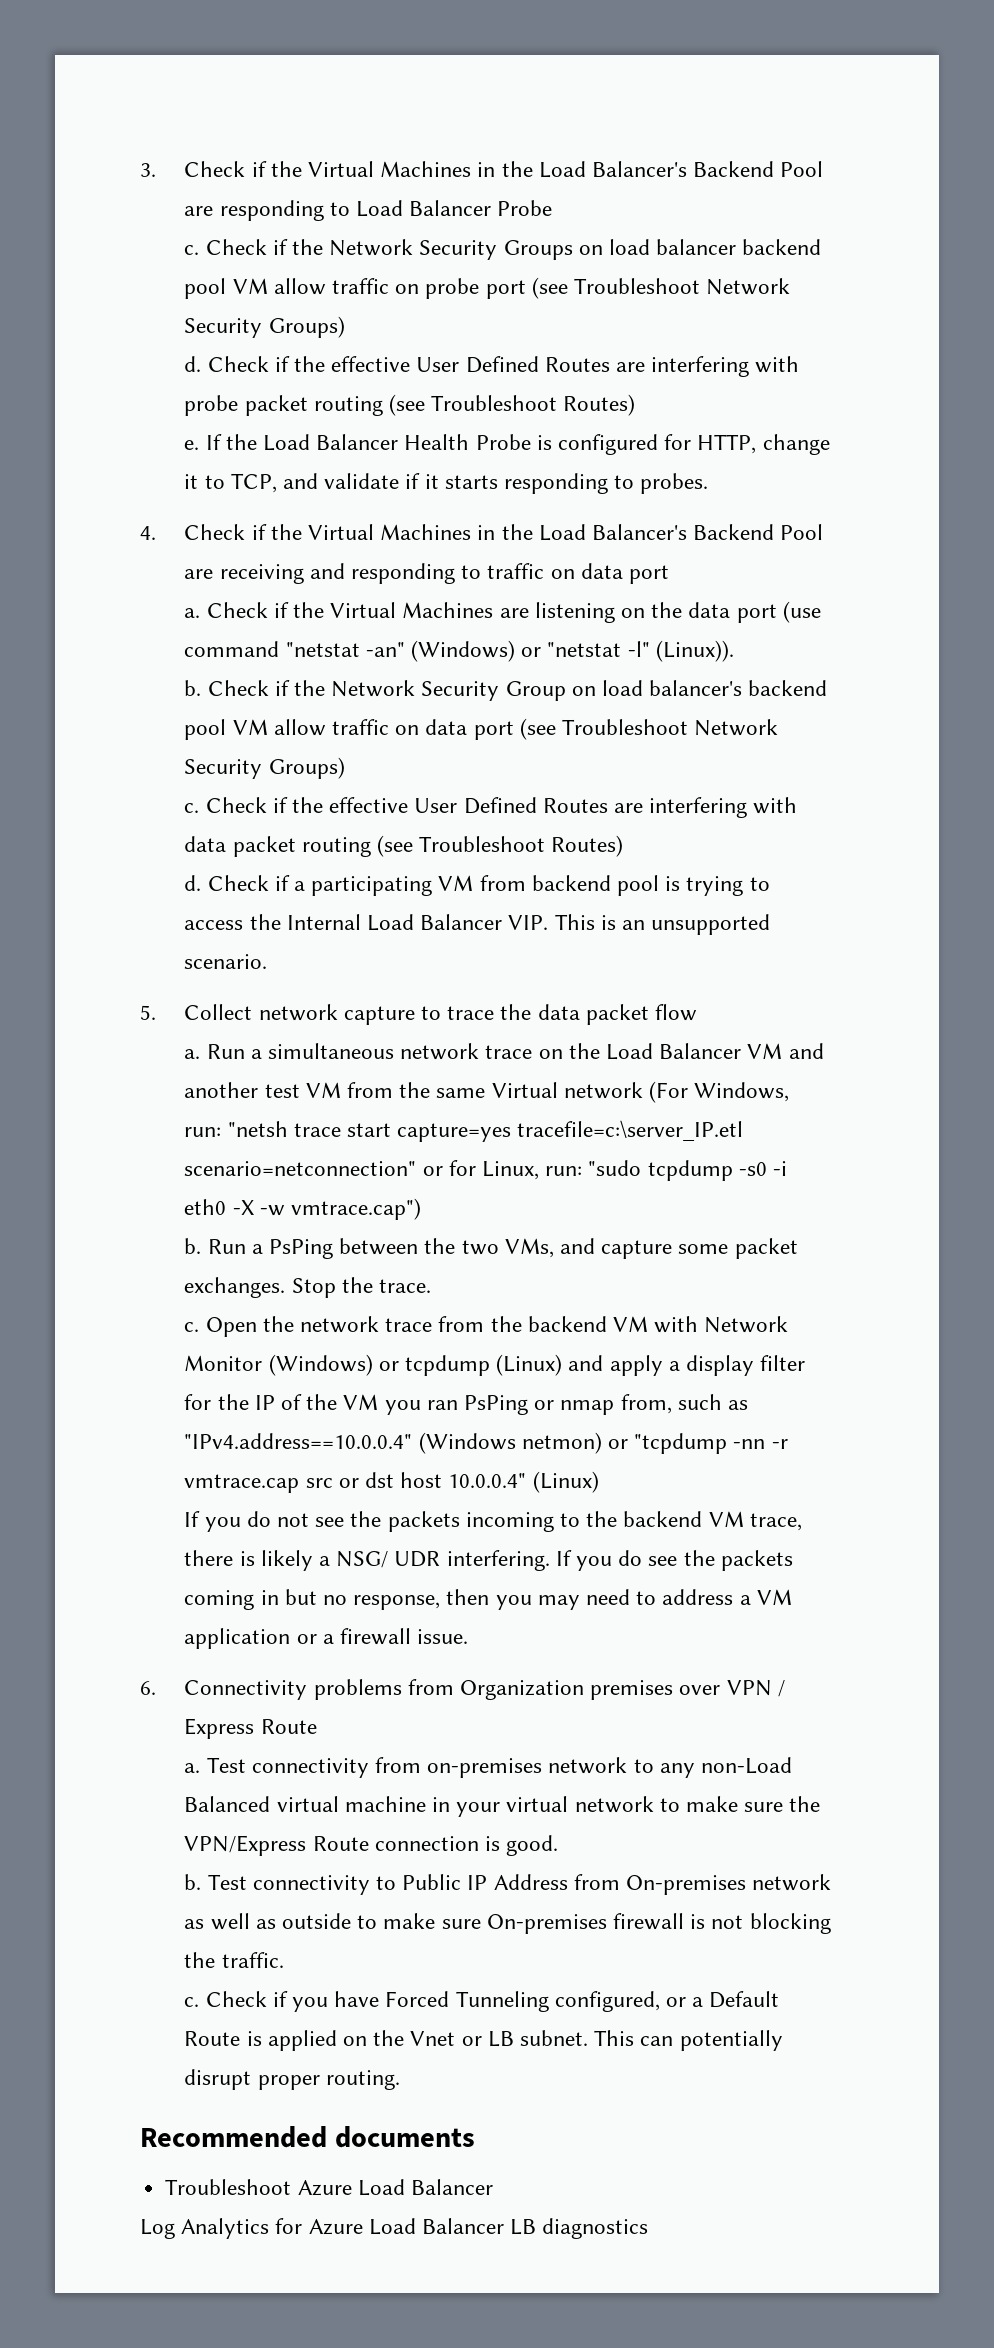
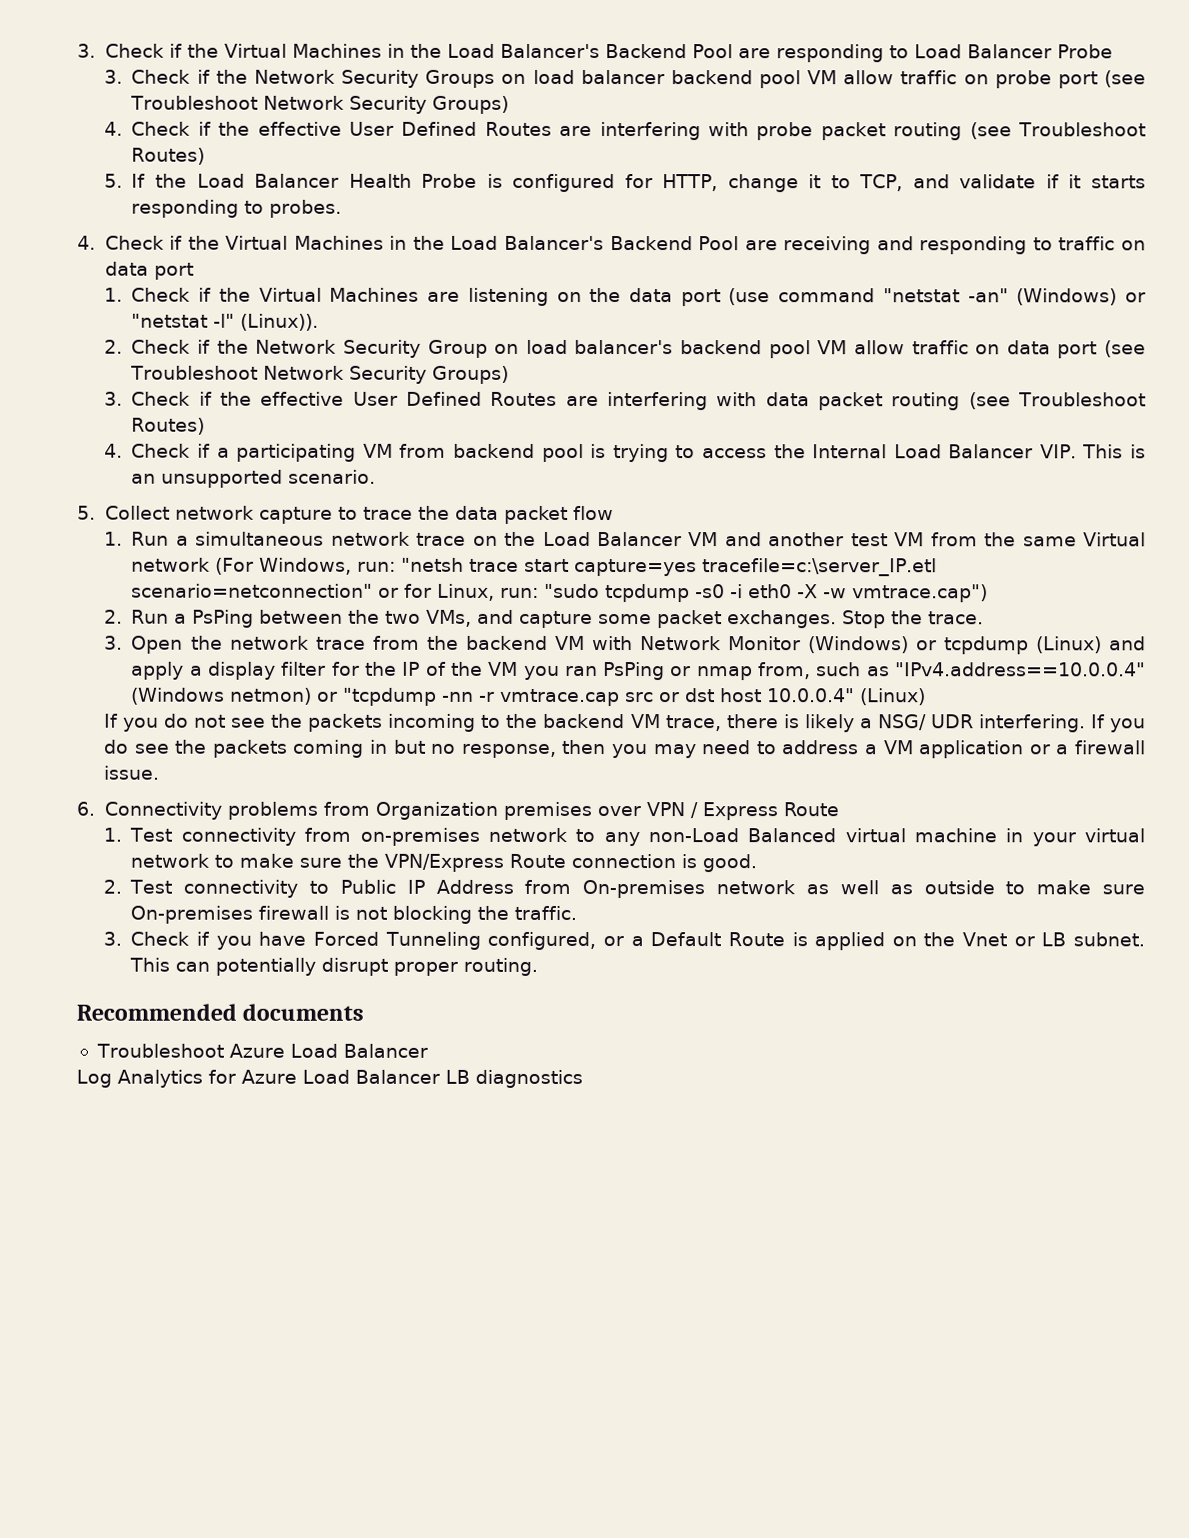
[184,245,200,255] c. -> [103,69,123,84] 3.
[184,356,202,372] d. -> [103,121,123,136] 4.
[184,440,200,450] e. -> [103,173,123,188] 5.
[184,608,201,618] a. -> [103,287,123,302] 1.
[184,680,202,696] b. -> [103,339,123,354] 2.
[184,803,200,813] c. -> [103,391,123,406] 3.
[184,875,202,891] d. -> [103,443,123,458] 4.
[184,1049,201,1059] a. -> [103,531,123,546] 1.
[184,1238,202,1254] b. -> [103,609,123,624] 2.
[184,1322,200,1332] c. -> [103,635,123,650] 3.
[184,1763,201,1773] a. -> [102,827,122,842] 1.
[184,1874,202,1890] b. -> [102,879,122,894] 2.
[184,1997,200,2007] c. -> [102,931,122,946] 3.

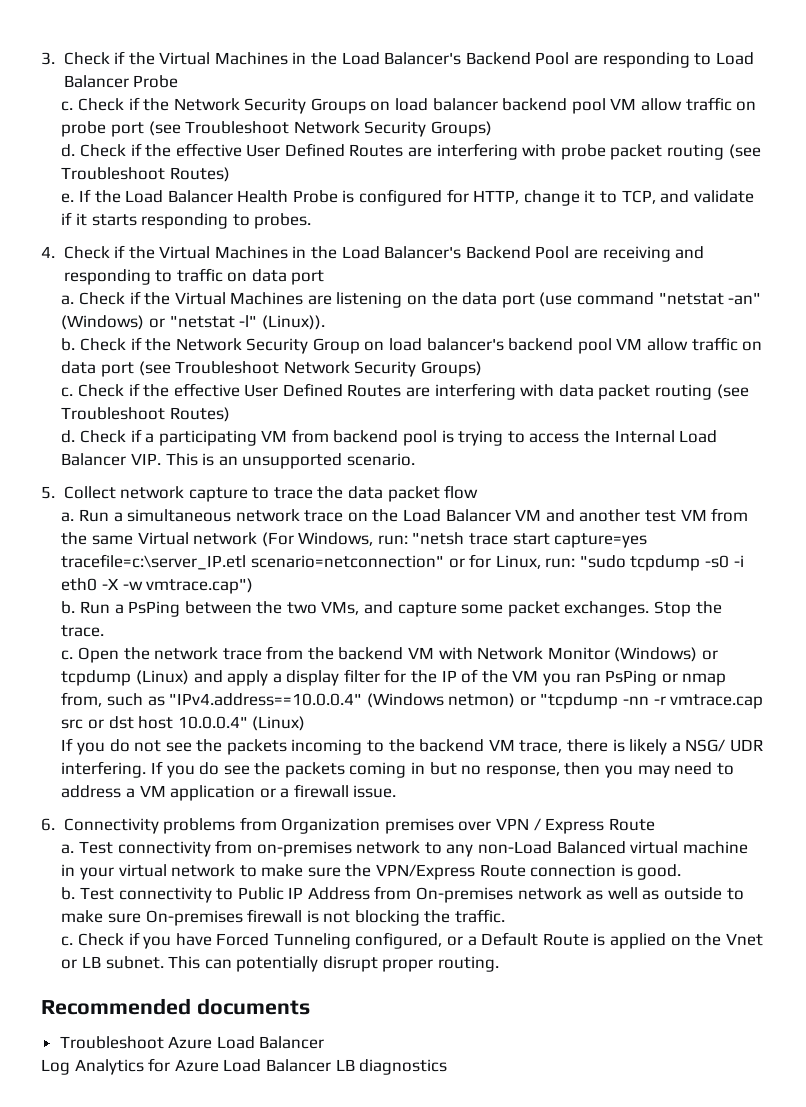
[103,69,123,84] 3. -> [61,101,74,111] c.
[103,121,123,136] 4. -> [61,144,76,157] d.
[103,173,123,188] 5. -> [61,193,75,203] e.
[103,287,123,302] 1. -> [61,295,75,305] a.
[103,339,123,354] 2. -> [61,338,76,351] b.
[103,391,123,406] 3. -> [61,387,74,397] c.
[103,443,123,458] 4. -> [61,430,76,443] d.
[103,531,123,546] 1. -> [61,512,75,522] a.
[103,609,123,624] 2. -> [61,601,76,614] b.
[103,635,123,650] 3. -> [61,650,74,660] c.
[102,827,122,842] 1. -> [61,844,75,854] a.
[102,879,122,894] 2. -> [61,887,76,900] b.
[102,931,122,946] 3. -> [61,936,74,946] c.

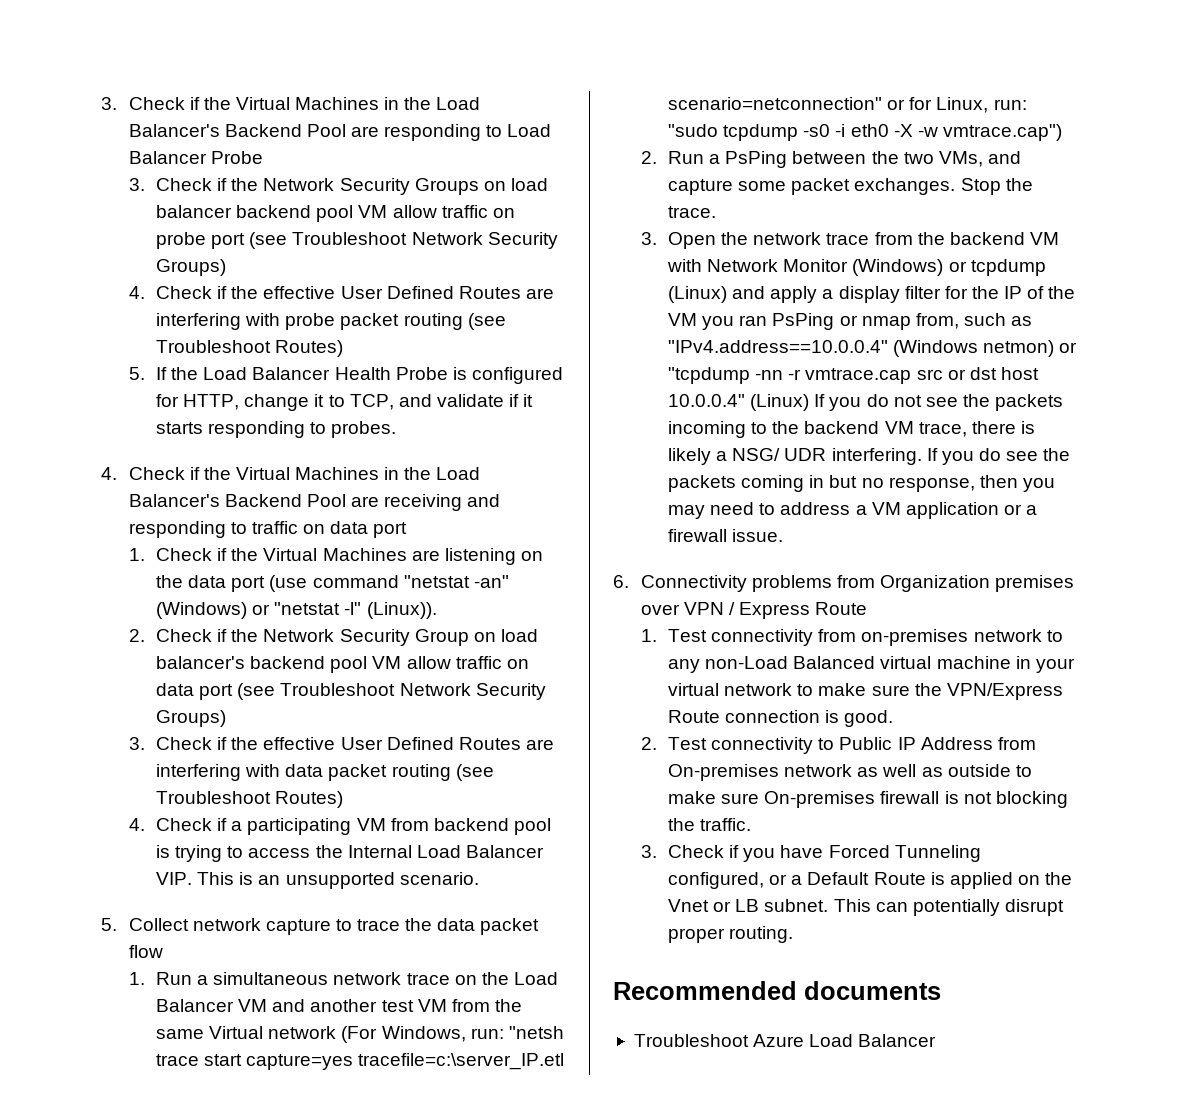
[61,101,74,111] c. -> [128,178,145,191] 3.
[61,144,76,157] d. -> [128,286,145,299] 4.
[61,193,75,203] e. -> [128,367,145,380] 5.
[61,295,75,305] a. -> [128,548,145,561] 1.
[61,338,76,351] b. -> [128,629,145,642] 2.
[61,387,74,397] c. -> [128,737,145,750] 3.
[61,430,76,443] d. -> [128,818,145,831] 4.
[61,512,75,522] a. -> [128,972,145,985] 1.
[61,601,76,614] b. -> [640,151,657,164] 2.
[61,650,74,660] c. -> [640,232,657,245] 3.
(306, 723) // -> (810, 402) none
[61,844,75,854] a. -> [640,629,657,642] 1.
[61,887,76,900] b. -> [640,737,657,750] 2.
[61,936,74,946] c. -> [640,845,657,858] 3.
[41,1058,448,1075] // Log Analytics for Azure Load Balancer LB diagnostics -> (937, 1040) none

